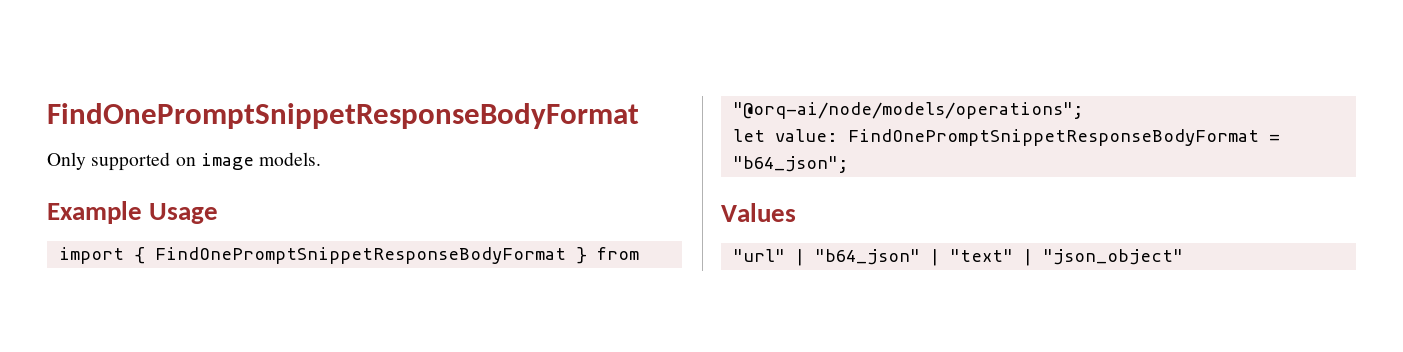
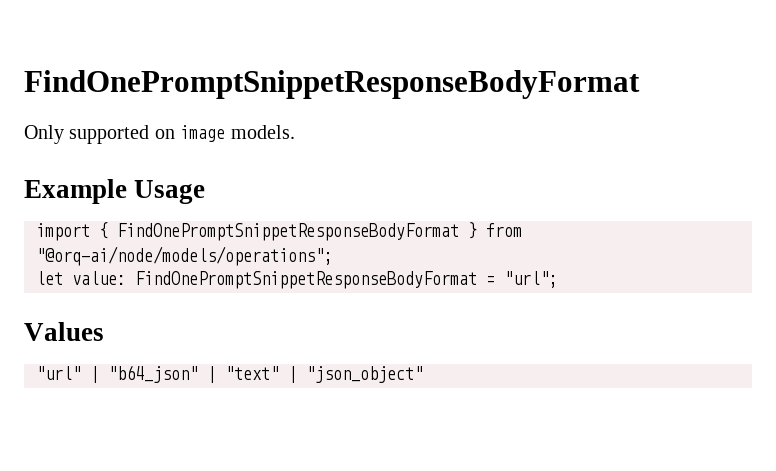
[732,156,848,173] "b64_json"; -> [504,271,558,288] "url";

